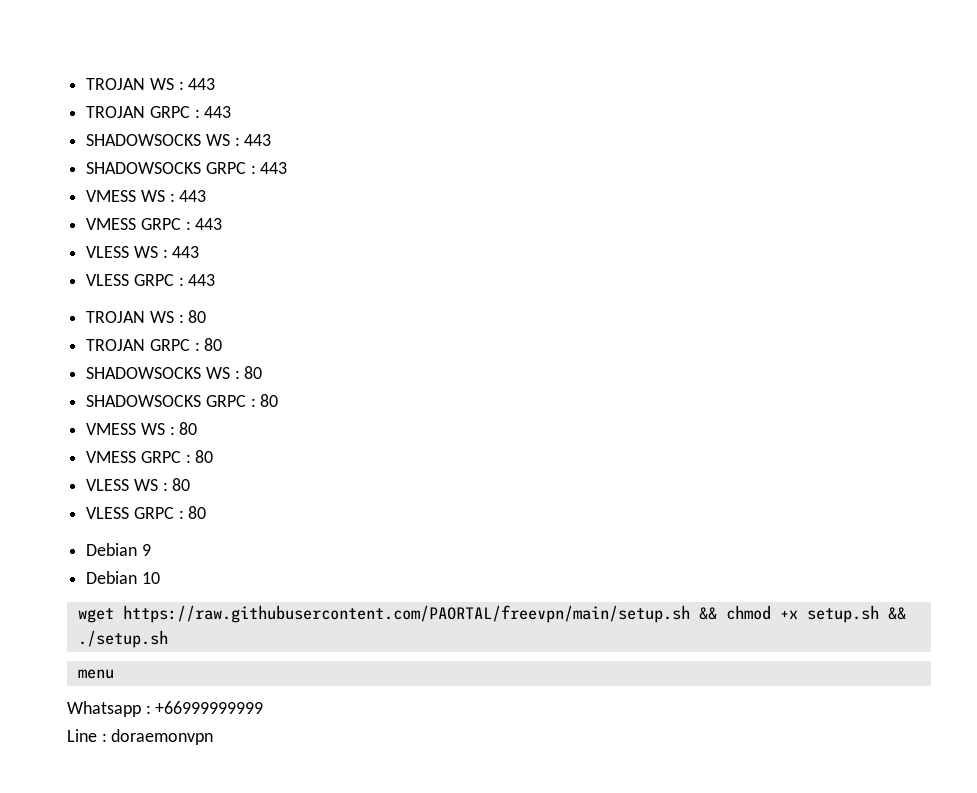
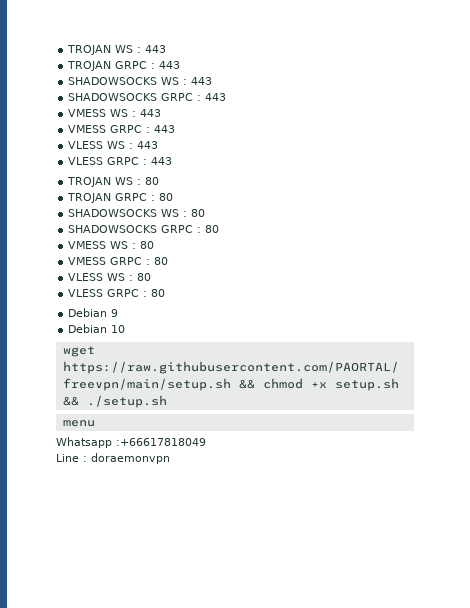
[145,701,264,714] : +66999999999 -> [116,438,206,446] :+66617818049

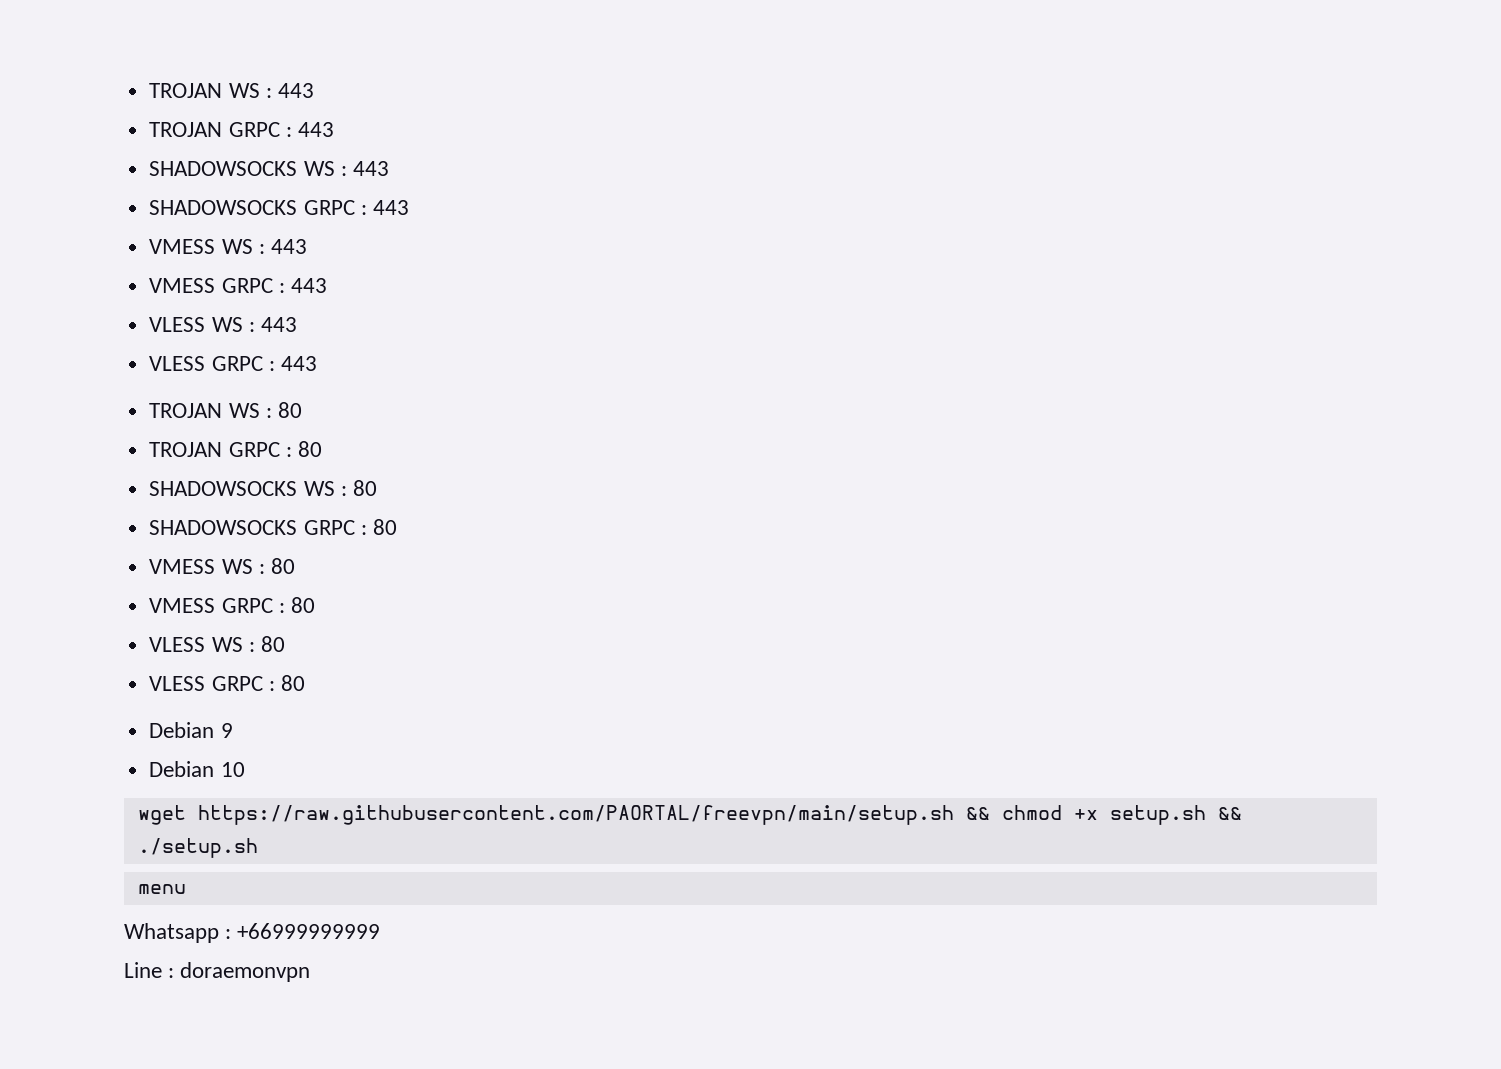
[116,438,206,446] :+66617818049 -> [225,923,381,939] : +66999999999

